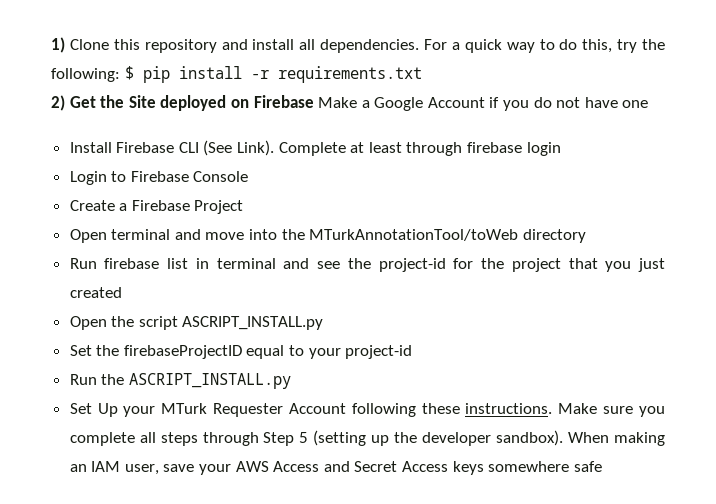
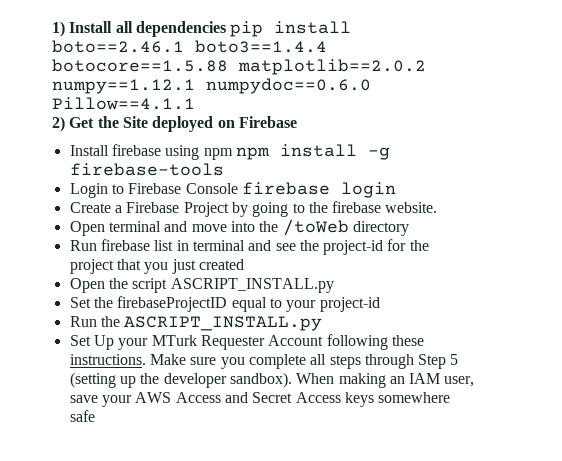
[69,39,665,53] [51,66,422,83] Clone this repository and install all dependencies. For a quick way to do this, try the following: $ pip install -r requirements.txt -> [69,21,352,37] [52,40,327,53] [52,59,426,75] [52,78,371,94] [52,97,195,110] Install all dependencies pip install boto==2.46.1 boto3==1.4.4 botocore==1.5.88 matplotlib==2.0.2 numpy==1.12.1 numpydoc==0.6.0 Pillow==4.1.1
[318,97,649,111] [69,140,561,156] Make a Google Account if you do not have one // Install Firebase CLI (See Link). Complete at least through firebase login -> [69,144,390,160] [69,163,224,176] // Install firebase using npm npm install -g firebase-tools
(249, 176) none -> [241,182,396,198] firebase login
(244, 207) none -> [231,201,438,217] by going to the firebase website.
[309,229,519,241] MTurkAnnotationTool/toWeb -> [282,219,349,236] /toWeb

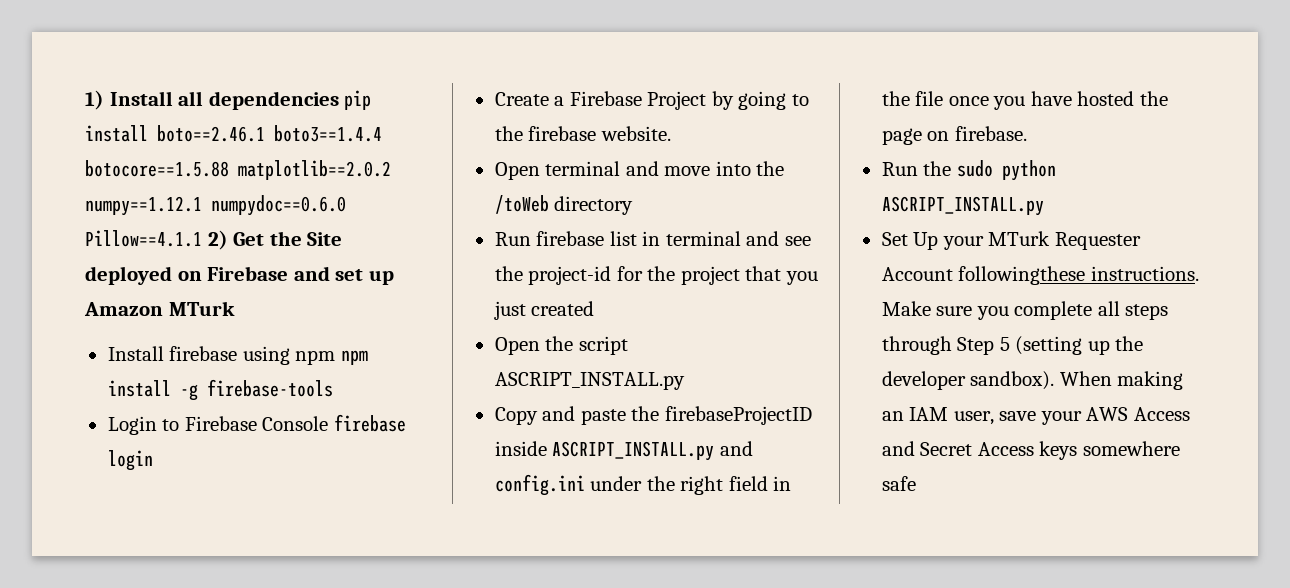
(195, 103) // -> (202, 238) none
(297, 122) none -> [293,266,394,285] [84,301,235,316] and set up Amazon MTurk
[69,296,380,312] Set the firebaseProjectID equal to your project-id -> [494,406,812,425] [494,441,753,461] [494,474,792,496] [881,91,1168,110] [881,126,1027,145] Copy and paste the firebaseProjectID inside ASCRIPT_INSTALL.py and config.ini under the right field in the file once you have hosted the page on firebase.
(120, 321) none -> [956,160,1056,181] sudo python
[326,334,424,350] following these -> [958,266,1086,285] followingthese

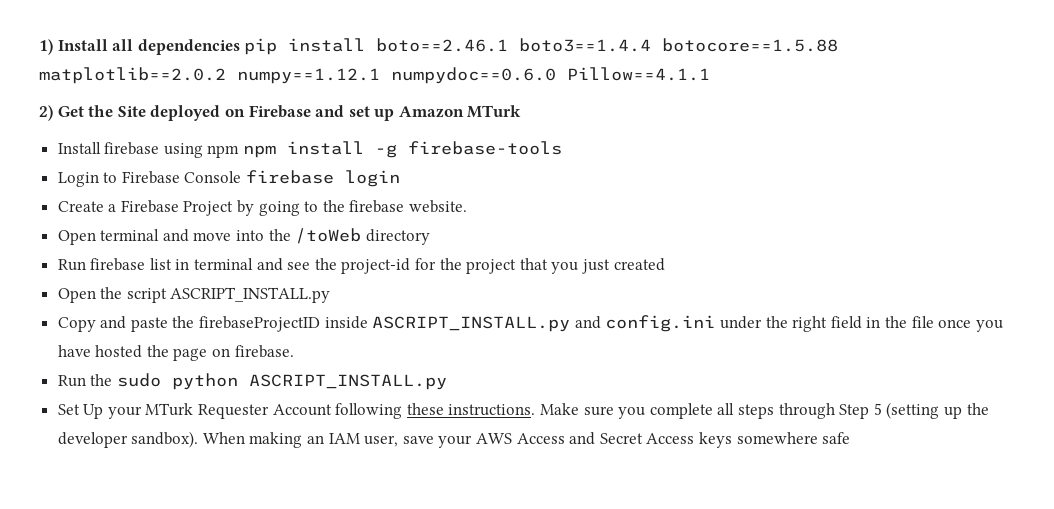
(202, 238) none -> (710, 74) //
[958,266,1086,285] followingthese -> [335,403,444,419] following these

